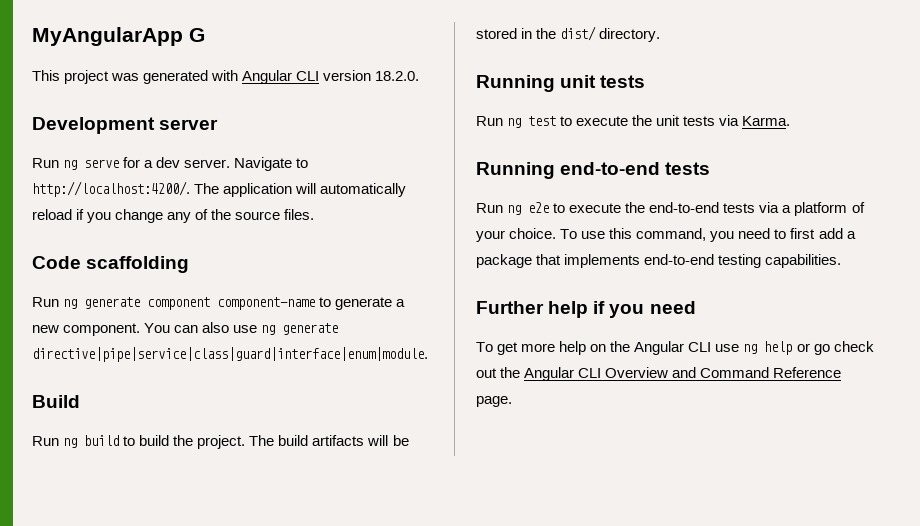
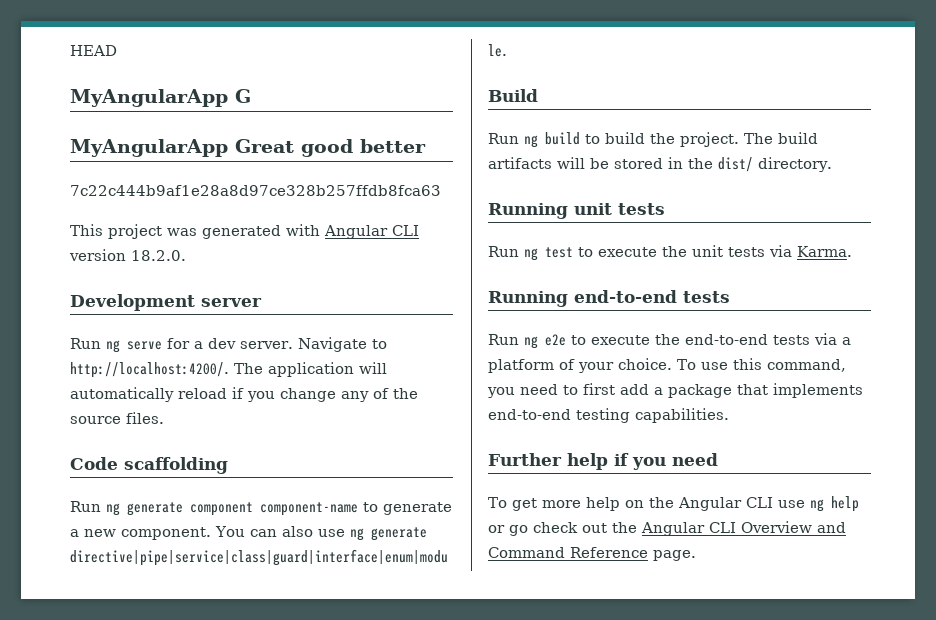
(32, 36) none -> [70,45,117,56] HEAD //
(205, 35) none -> [70,139,426,157] [70,185,441,196] // MyAngularApp Great good better // 7c22c444b9af1e28a8d97ce328b257ffdb8fca63

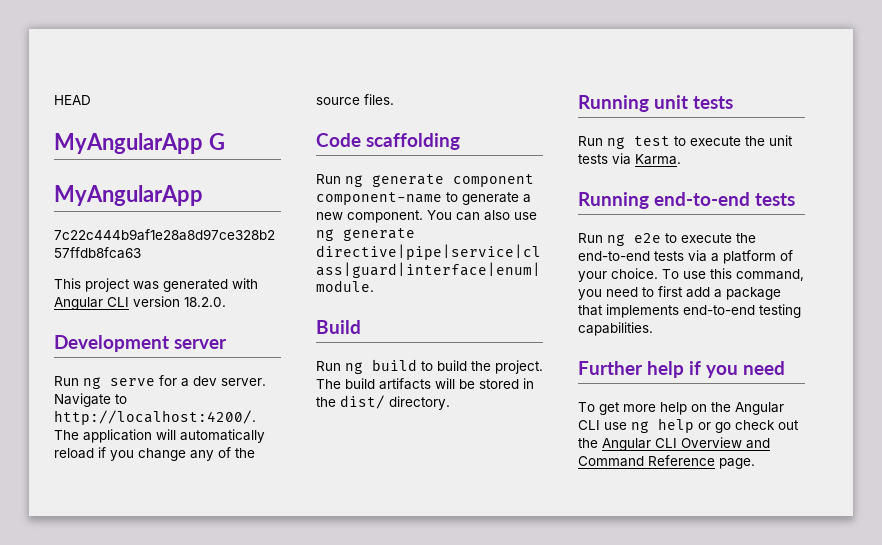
[235,139,426,157] Great good better -> (203, 195) none

